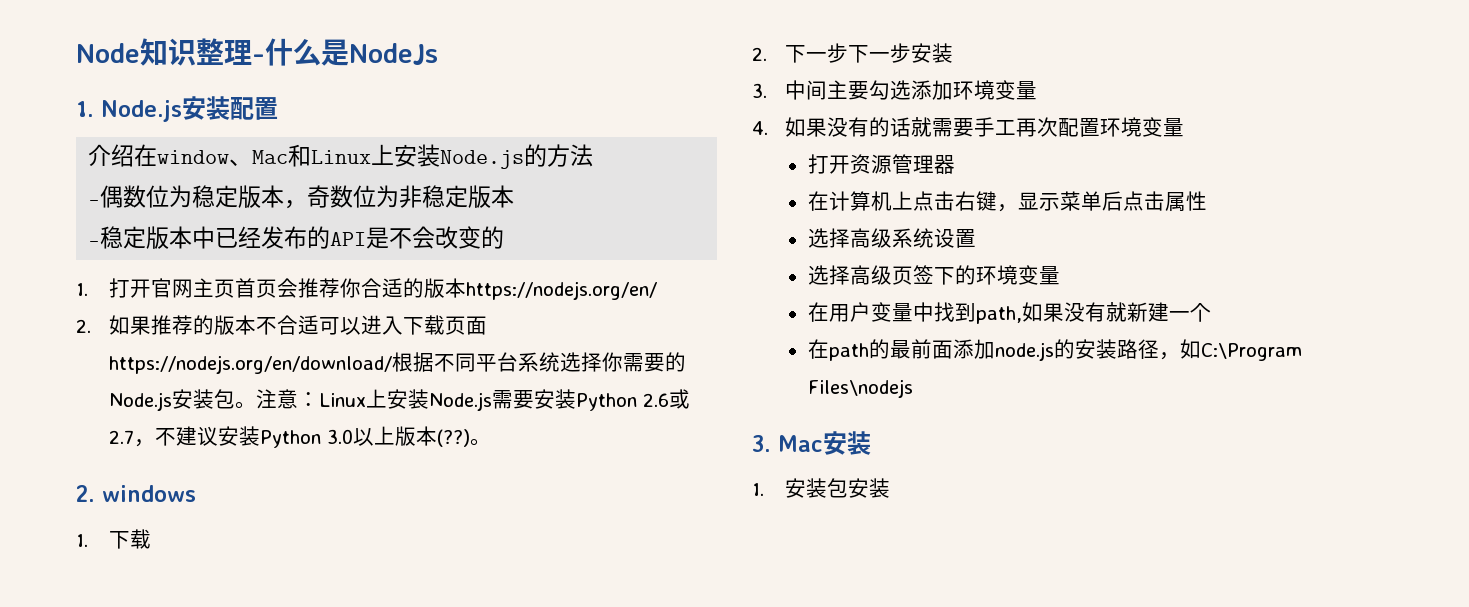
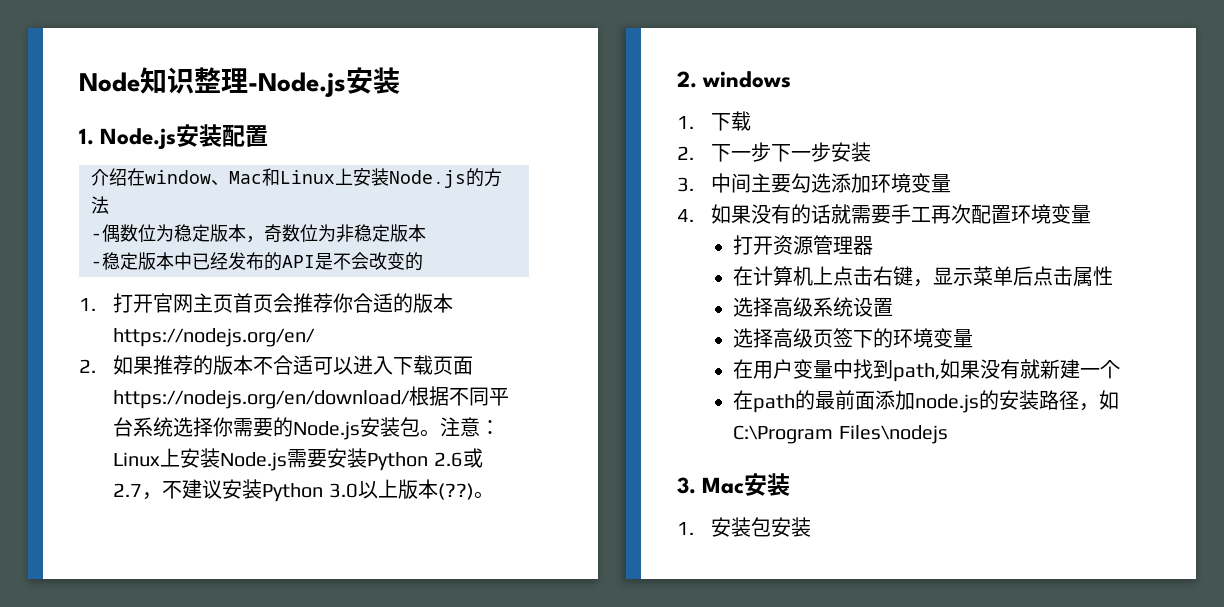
[252,38,438,66] -什么是NodeJs -> [248,67,400,97] -Node.js安装

